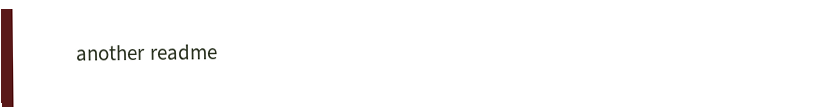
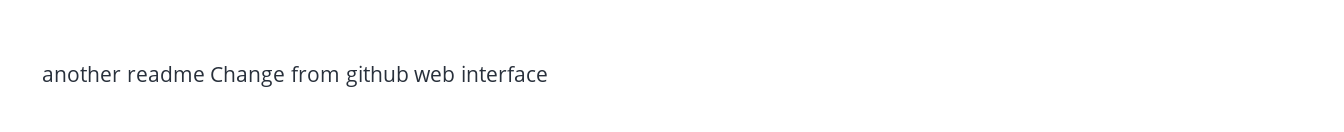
(218, 52) none -> [210,65,549,87] Change from github web interface

